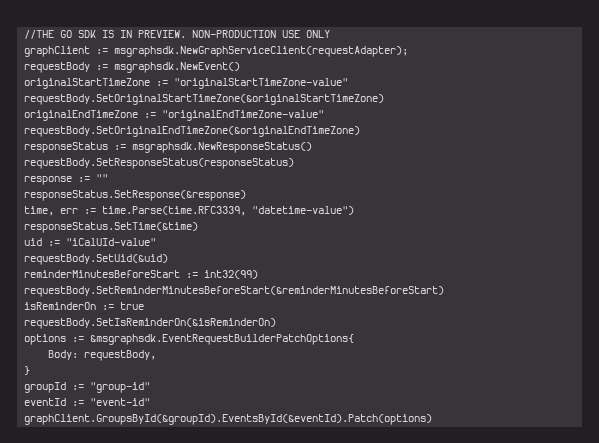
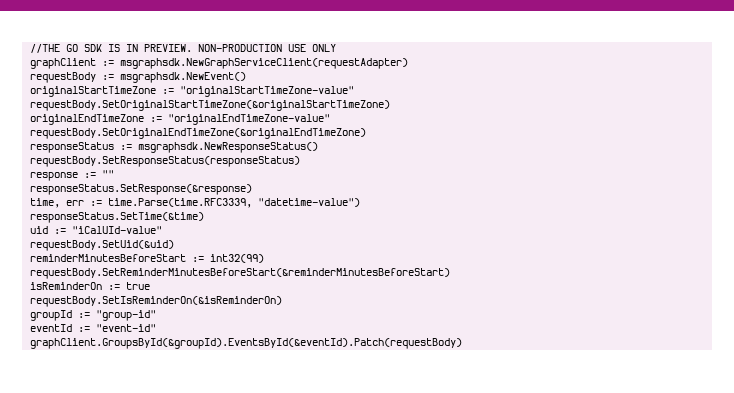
[113,46,408,57] msgraphsdk.NewGraphServiceClient(requestAdapter); -> [119,58,408,69] msgraphsdk.NewGraphServiceClient(requestAdapter)
[23,334,354,345] [47,350,156,361] [23,366,30,375] // options := &msgraphsdk.EventRequestBuilderPatchOptions{ // Body: requestBody, // } -> (282, 301) none
[23,414,432,425] graphClient.GroupsById(&groupId).EventsById(&eventId).Patch(options) -> [29,338,462,349] graphClient.GroupsById(&groupId).EventsById(&eventId).Patch(requestBody)

